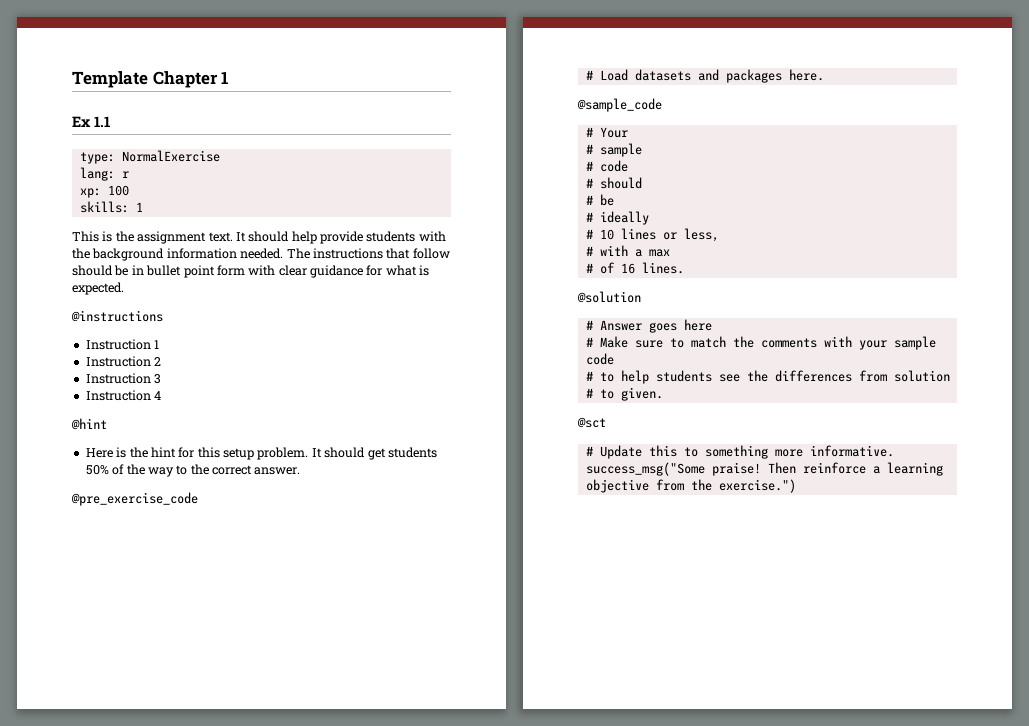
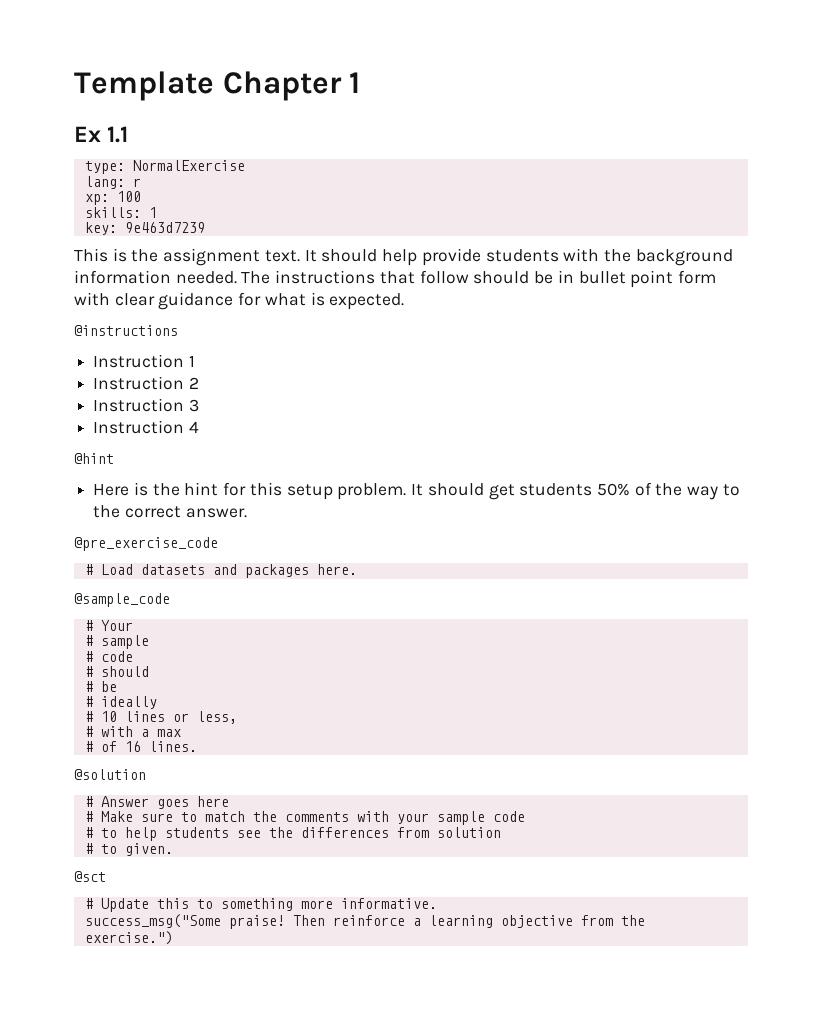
(143, 207) none -> [84,222,205,235] // key: 9e463d7239

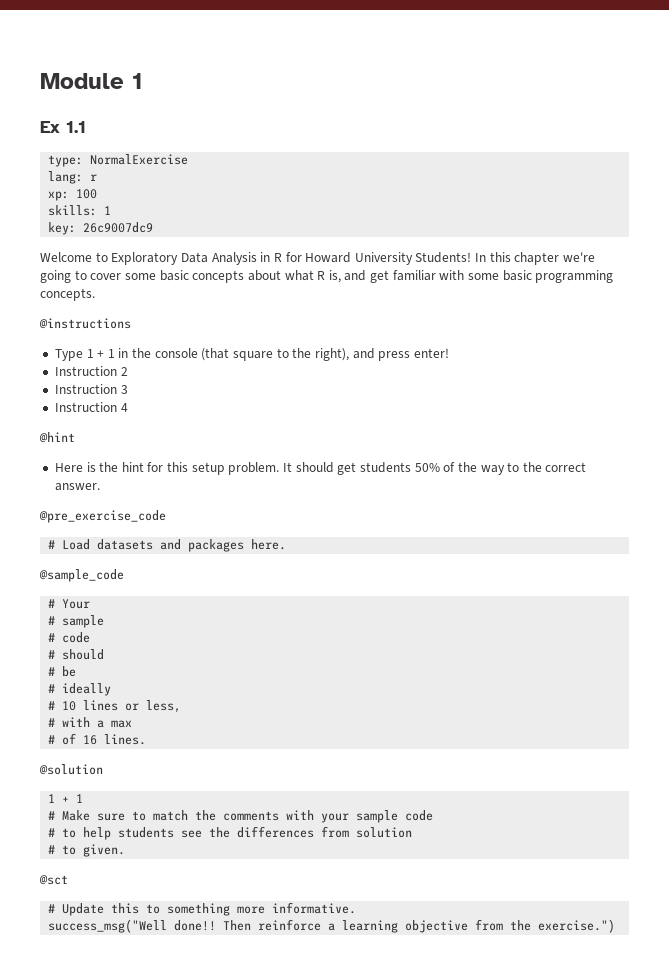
[74,71,342,101] Template Chapter -> [40,73,124,89] Module
[124,222,205,233] [74,248,733,266] [74,270,716,288] [74,292,405,310] 9e463d7239 // This is the assignment text. It should help provide students with the background information needed. The instructions that follow should be in bullet point form with clear guidance for what is expected. -> [83,222,154,233] [40,252,596,265] [40,270,614,283] [40,288,95,301] 26c9007dc9 // Welcome to Exploratory Data Analysis in R for Howard University Students! In this chapter we're going to cover some basic concepts about what R is, and get familiar with some basic programming concepts.
[93,354,195,368] Instruction 1 -> [54,348,449,361] Type 1 + 1 in the console (that square to the right), and press enter!
[84,796,229,809] # Answer goes here -> [48,794,84,803] 1 + 1
[84,914,285,929] success_msg("Some praise! -> [48,919,217,933] success_msg("Well done!!

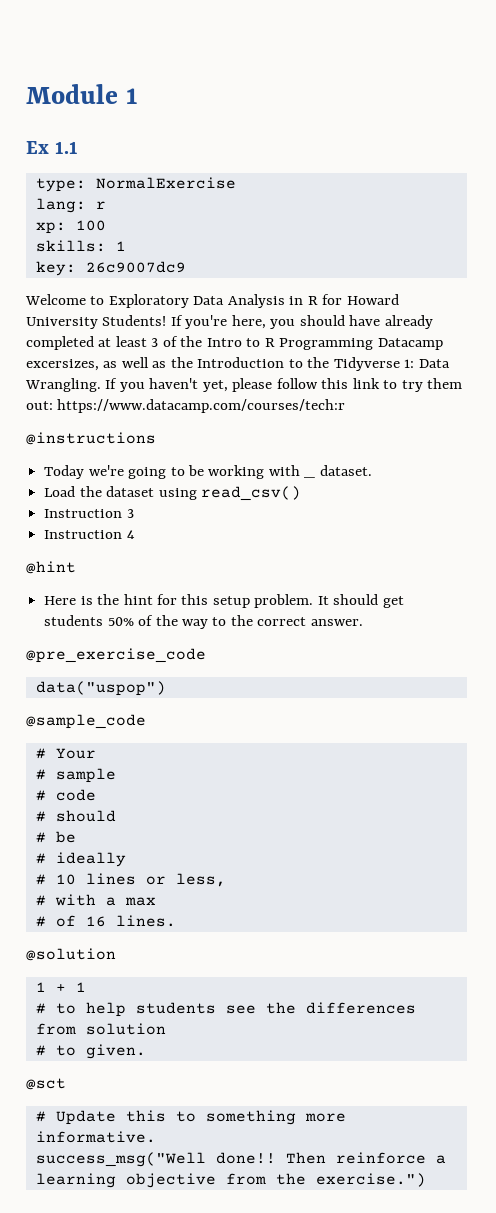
[475,252,596,265] [40,270,614,283] [40,288,95,301] [39,318,131,329] [54,348,449,361] [54,366,128,376] In this chapter we're going to cover some basic concepts about what R is, and get familiar with some basic programming concepts. // @instructions // Type 1 + 1 in the console (that square to the right), and press enter! // Instruction 2 -> [170,315,433,329] [26,336,443,350] [26,357,450,371] [25,378,463,392] [26,399,346,413] [26,432,156,445] [44,465,300,479] [304,476,316,478] [319,465,372,476] [44,486,301,501] If you're here, you should have already completed at least 3 of the Intro to R Programming Datacamp excersizes, as well as the Introduction to the Tidyverse 1: Data Wrangling. If you haven't yet, please follow this link to try them out: https://www.datacamp.com/courses/tech:r // @instructions // Today we're going to be working with _ dataset. // Load the dataset using read_csv()
[48,539,287,552] # Load datasets and packages here. -> [35,681,166,696] data("uspop")
[48,810,434,823] // # Make sure to match the comments with your sample code -> (86, 987) none

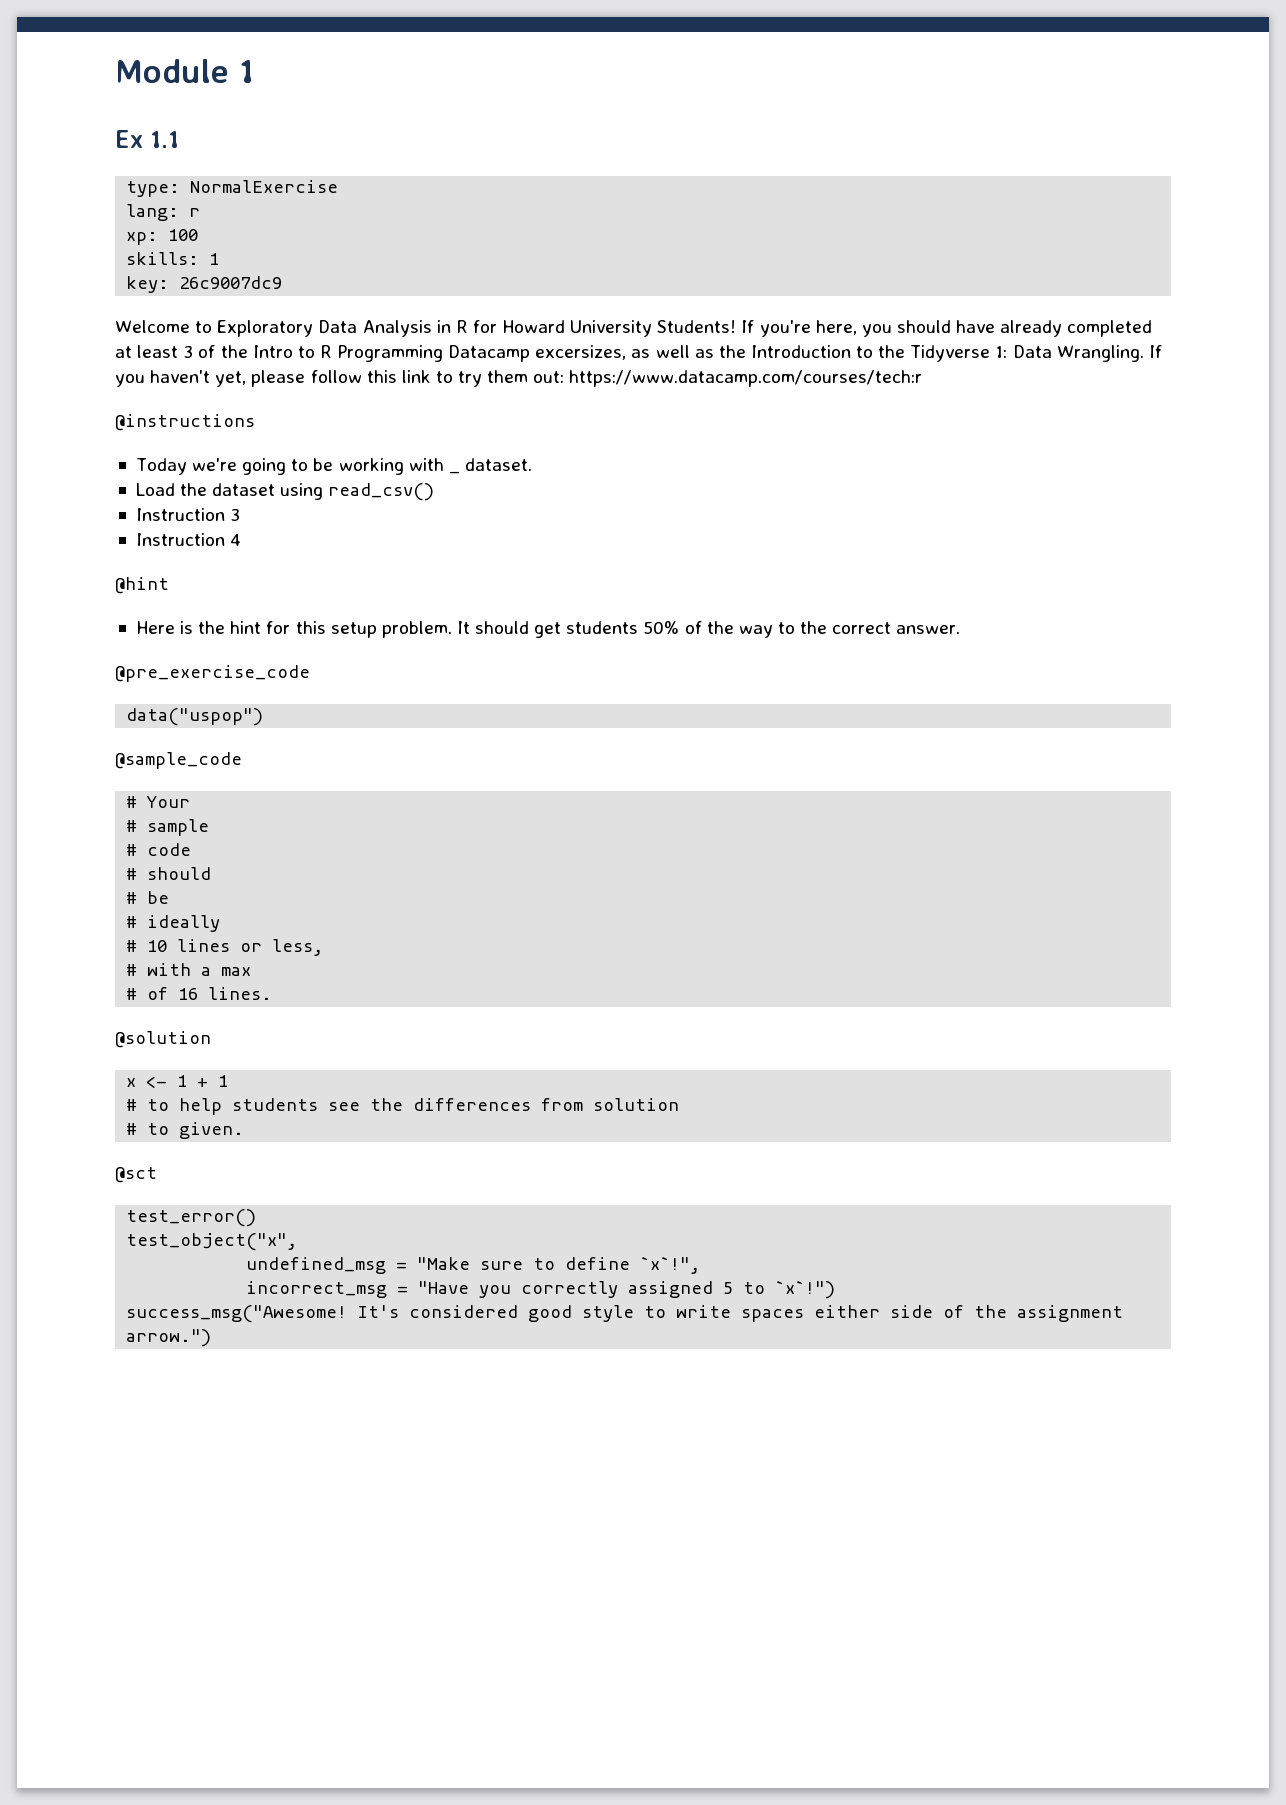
(116, 954) none -> [126,1076,168,1088] x <-
[35,1110,346,1125] [35,1131,156,1143] [35,1152,446,1167] [35,1173,426,1188] # Update this to something more informative. // success_msg("Well done!! Then reinforce a learning objective from the exercise.") -> [126,1209,257,1227] [126,1233,298,1251] [246,1257,701,1274] [246,1281,836,1299] [126,1305,1124,1323] [126,1329,212,1347] test_error() // test_object("x", // undefined_msg = "Make sure to define `x`!", // incorrect_msg = "Have you correctly assigned 5 to `x`!") // success_msg("Awesome! It's considered good style to write spaces either side of the assignment arrow.")

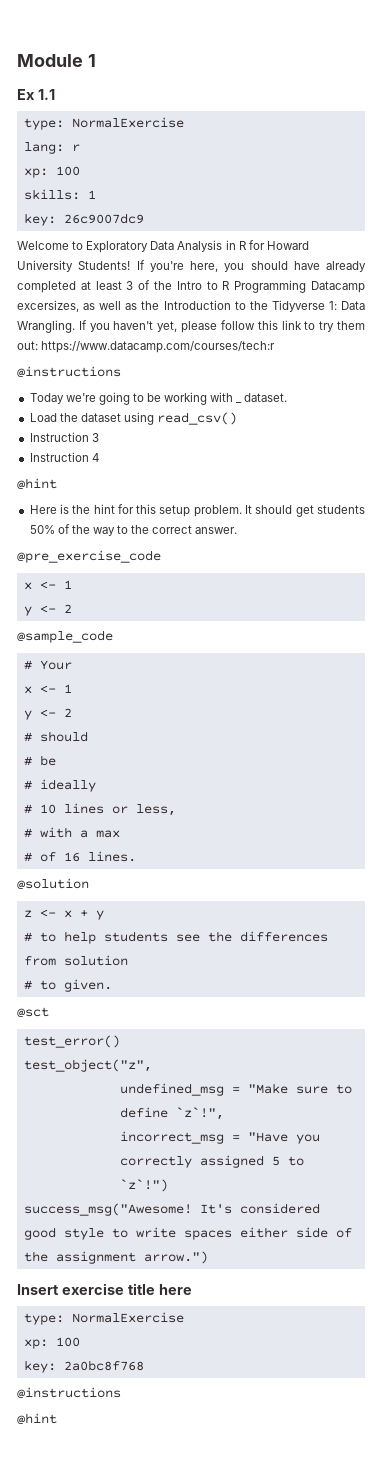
[126,708,264,726] [115,752,242,769] [126,796,191,808] [126,819,210,836] [126,843,192,856] data("uspop") // @sample_code // # Your // # sample // # code -> [23,580,72,590] [23,604,72,616] [17,630,113,643] [23,660,72,670] [23,684,72,694] [23,708,72,720] x <- 1 // y <- 2 // @sample_code // # Your // x <- 1 // y <- 2
[126,1075,229,1088] x <- 1 + 1 -> [23,909,104,920] z <- x + y
[126,1233,298,1251] test_object("x", -> [23,1059,152,1072] test_object("z",
[640,1257,701,1274] `x`!", -> [175,1107,224,1120] `z`!",
[775,1281,836,1299] `x`!") -> [119,1179,168,1192] `z`!")
(212, 1338) none -> [17,1283,192,1295] [23,1312,184,1325] [23,1337,80,1349] [23,1360,144,1373] [17,1387,121,1399] [17,1413,57,1425] // Insert exercise title here // type: NormalExercise // xp: 100 // key: 2a0bc8f768 // @instructions // @hint

